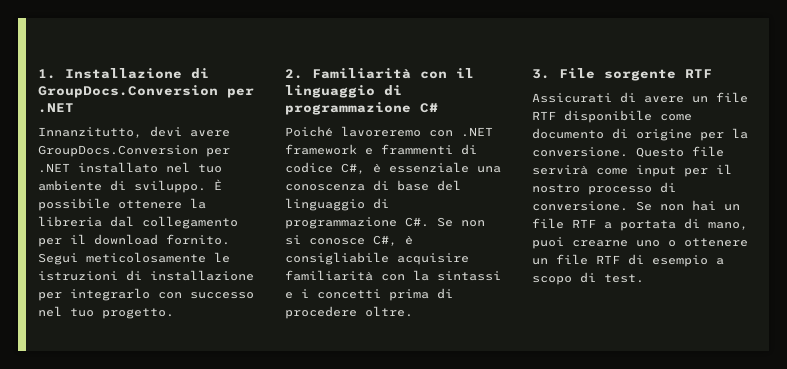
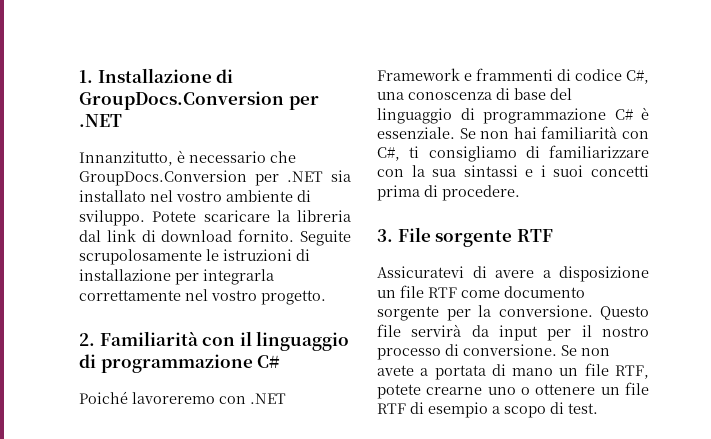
[150,126,230,137] [38,145,230,157] [38,163,70,173] devi avere GroupDocs.Conversion per .NET -> [177,150,296,163] [79,170,351,186] è necessario che GroupDocs.Conversion per .NET sia
[198,164,222,173] tuo -> [176,191,222,202] vostro
[214,179,222,190] [38,198,206,211] [38,216,238,229] [38,234,230,247] [38,252,206,265] È possibile ottenere la libreria dal collegamento per il download fornito. Segui meticolosamente -> [152,210,351,222] [79,229,351,246] [79,249,202,265] Potete scaricare la libreria dal link di download fornito. Seguite scrupolosamente
[70,288,254,301] [38,306,94,317] integrarlo con successo nel tuo -> [203,269,274,285] [79,289,257,301] integrarla correttamente nel vostro
[285,144,357,155] framework -> [377,68,460,81] Framework
[373,162,469,173] è essenziale -> (649, 77) none
[405,217,485,227] [285,235,413,246] [285,252,469,265] [285,270,429,281] C#. Se non si conosce C#, è consigliabile acquisire familiarità con la -> [614,107,649,120] [377,126,649,139] [377,145,649,162] [377,165,457,177] C# è essenziale. Se non hai familiarità con C#, ti consigliamo di familiarizzare con la sua
(309, 293) none -> [553,165,584,177] suoi
[285,306,413,319] procedere oltre. -> [442,185,520,201] procedere.
[532,93,612,103] Assicurati -> [377,266,464,278] Assicuratevi
[692,92,748,103] [532,110,652,123] un file RTF disponibile -> [542,266,649,282] [377,285,457,298] a disposizione un file RTF
[612,128,692,141] di origine -> [377,306,439,321] sorgente
[596,168,628,175] come -> [471,325,489,337] da
[692,200,740,211] [532,218,748,231] [532,237,564,249] hai un file RTF a portata di mano, puoi -> [377,363,649,380] [377,384,421,399] avete a portata di mano un file RTF, potete

